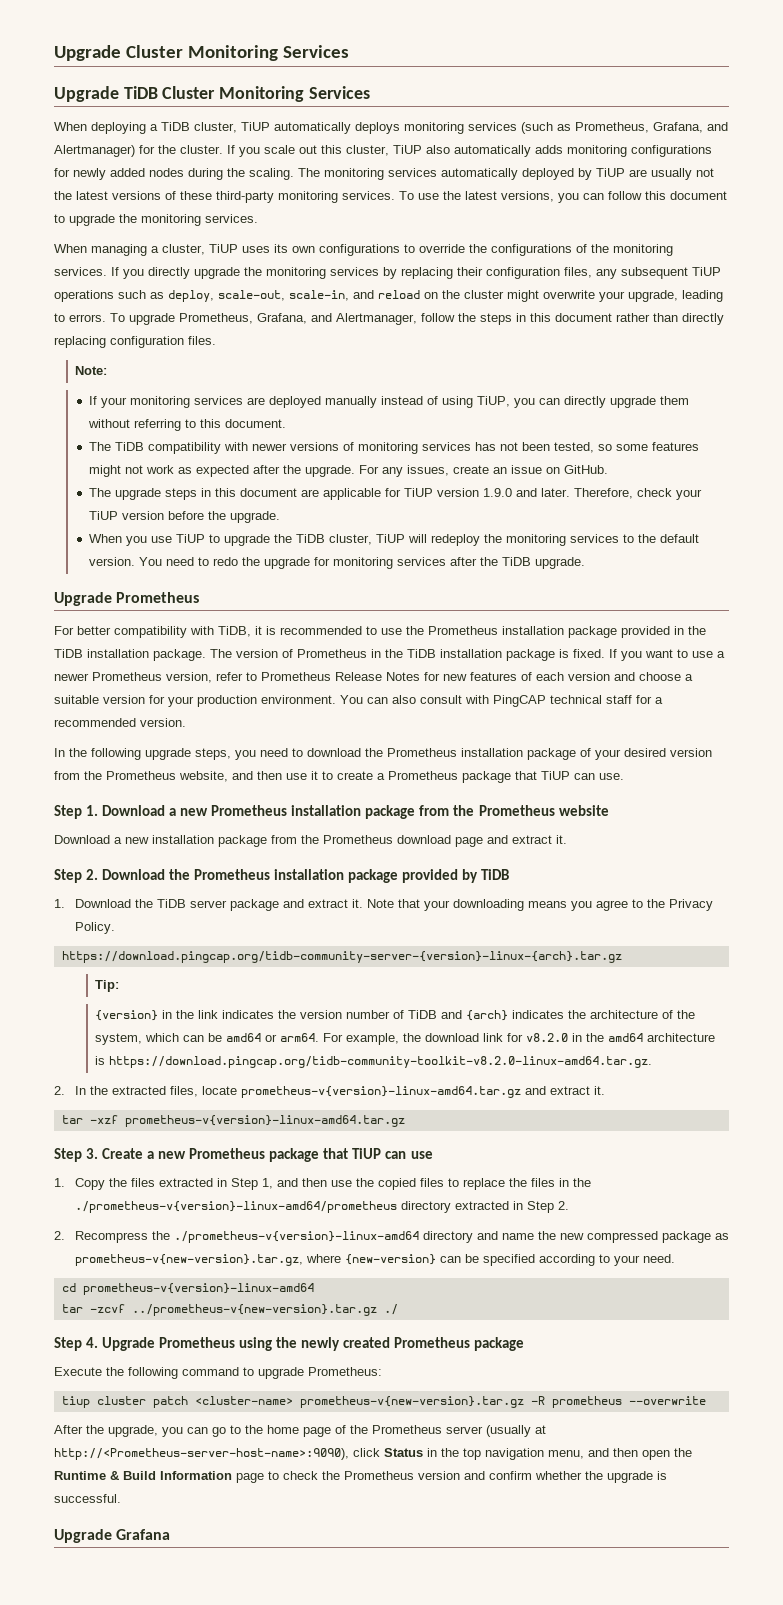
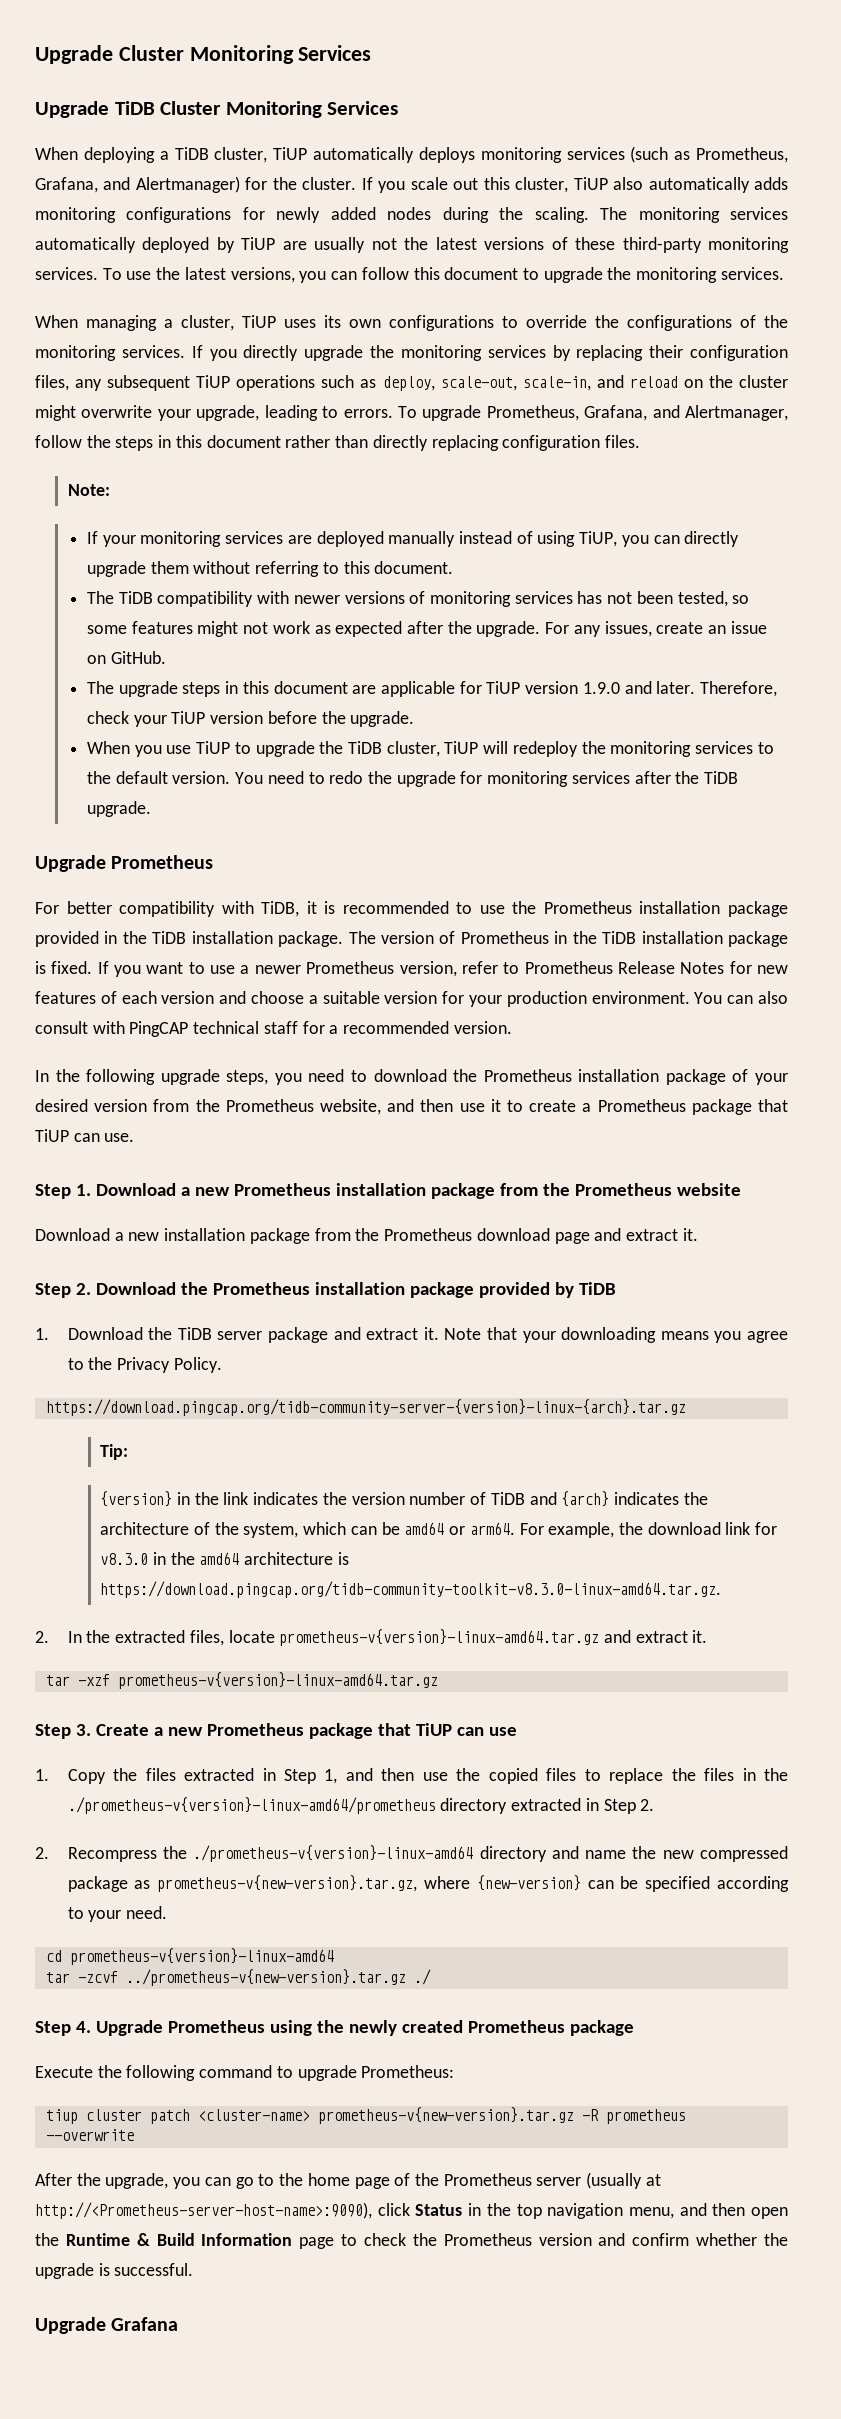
[526,1033,569,1042] v8.2.0 -> [100,1553,149,1565] v8.3.0
[109,1056,653,1068] https://download.pingcap.org/tidb-community-toolkit-v8.2.0-linux-amd64.tar.gz. -> [100,1581,722,1598] https://download.pingcap.org/tidb-community-toolkit-v8.3.0-linux-amd64.tar.gz.

